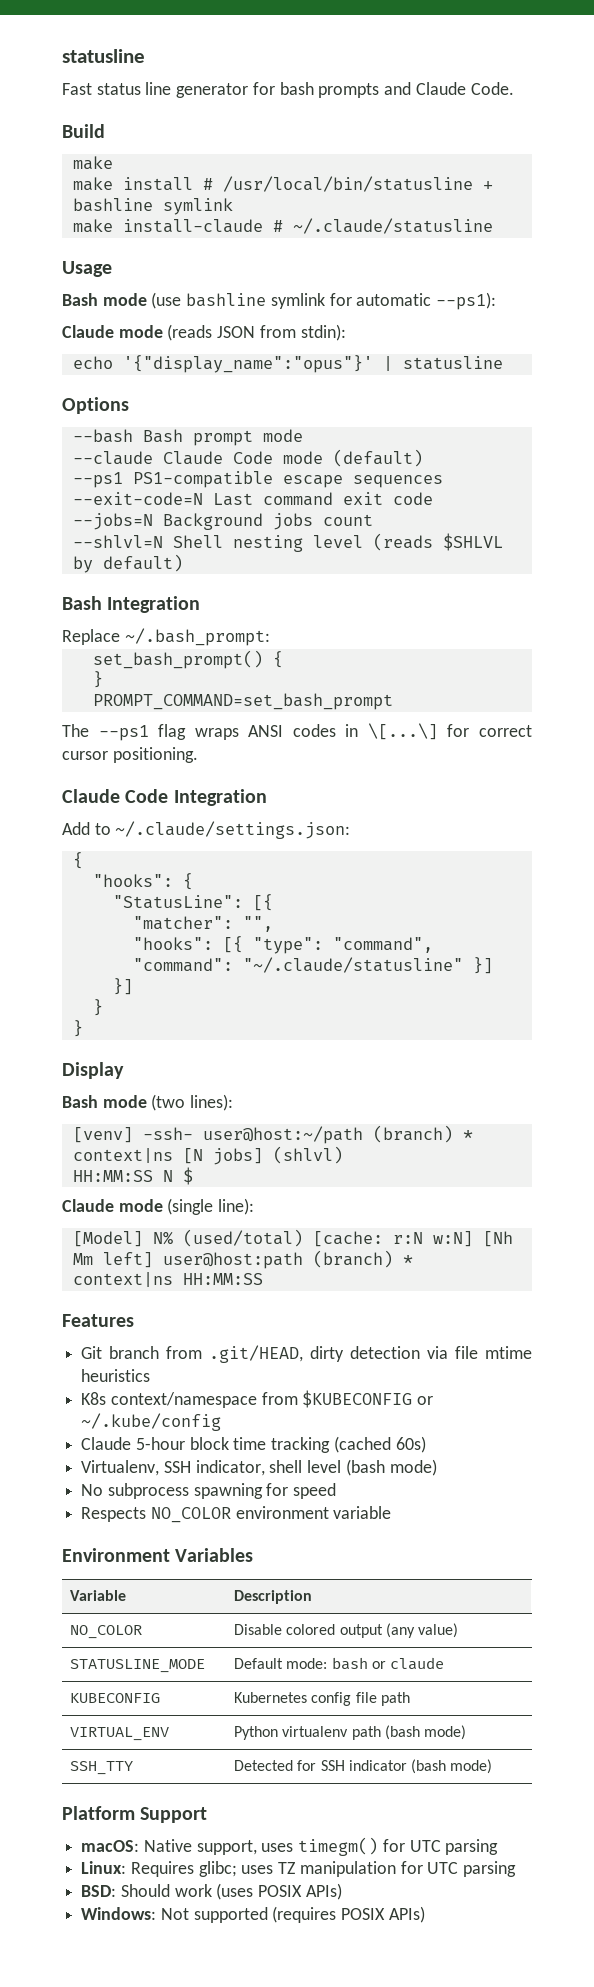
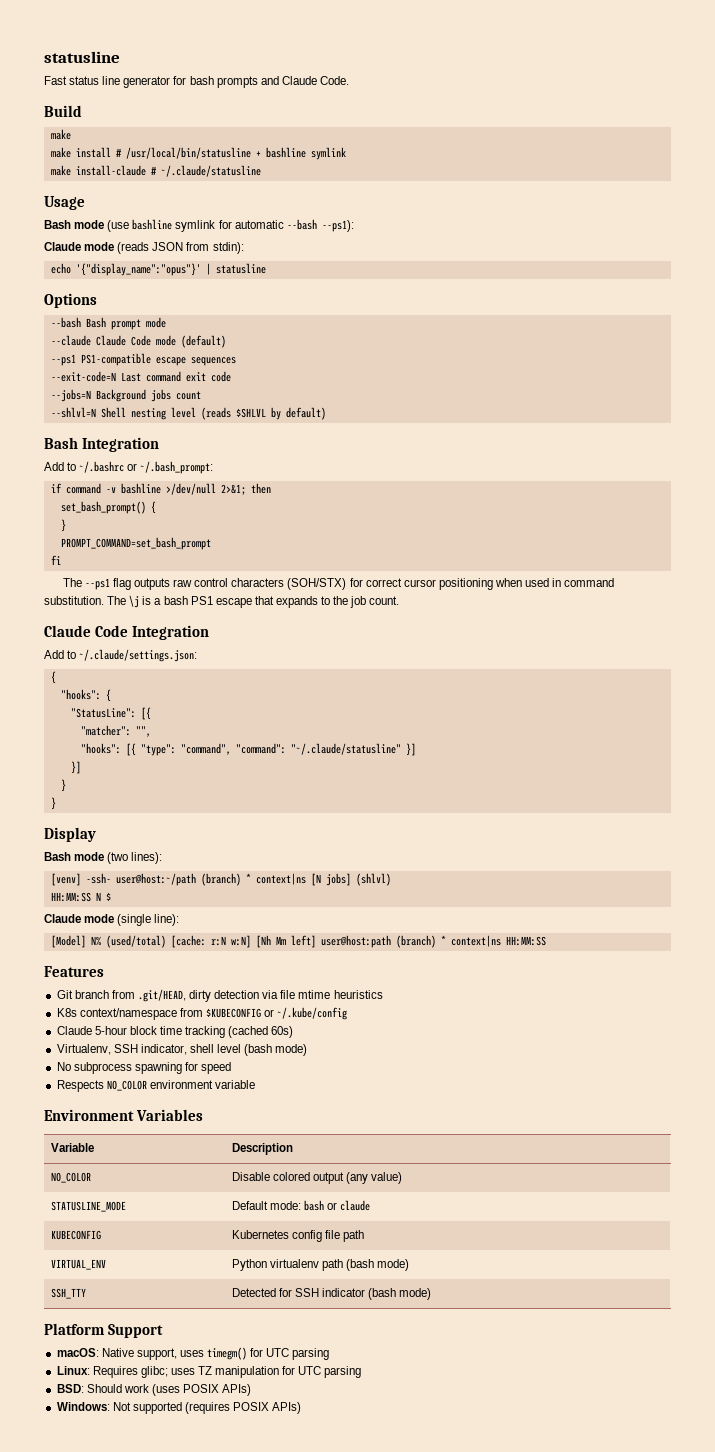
(432, 299) none -> [286,219,317,230] --bash
[62,628,270,646] Replace ~/.bash_prompt: -> [44,461,214,474] [50,483,271,495] Add to ~/.bashrc or ~/.bash_prompt: // if command -v bashline >/dev/null 2>&1; then
(393, 701) none -> [50,555,61,565] // fi
[194,723,532,740] [62,747,198,763] wraps ANSI codes in \[...\] for correct cursor positioning. -> [134,578,615,590] [44,595,400,608] outputs raw control characters (SOH/STX) for correct cursor positioning when used in command substitution. The \j is a bash PS1 escape that expands to the job count.

